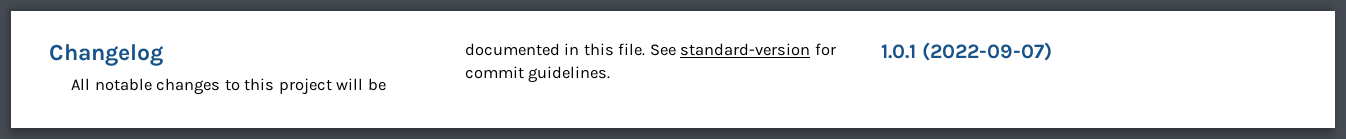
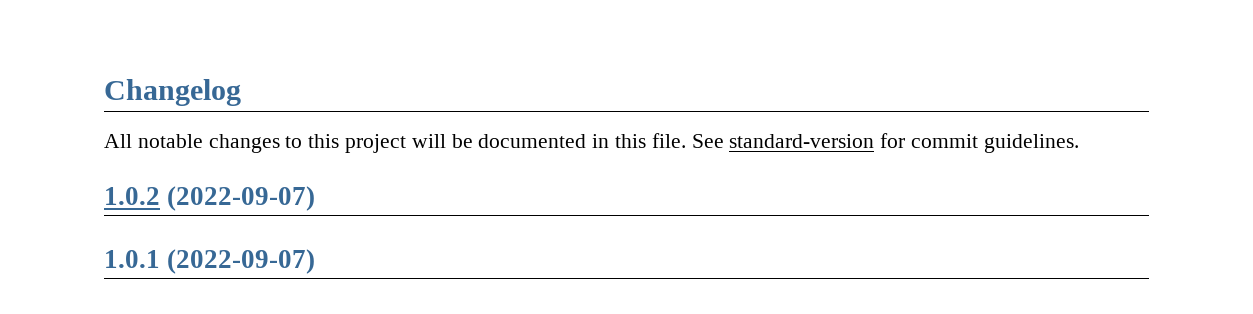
(611, 74) none -> [104,186,316,211] // 1.0.2 (2022-09-07)

